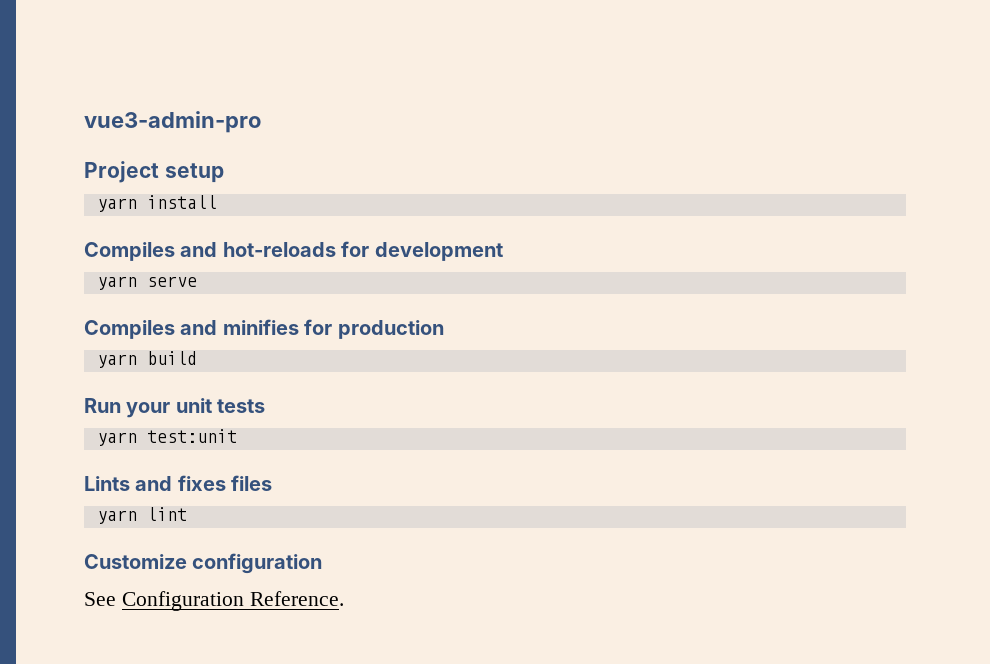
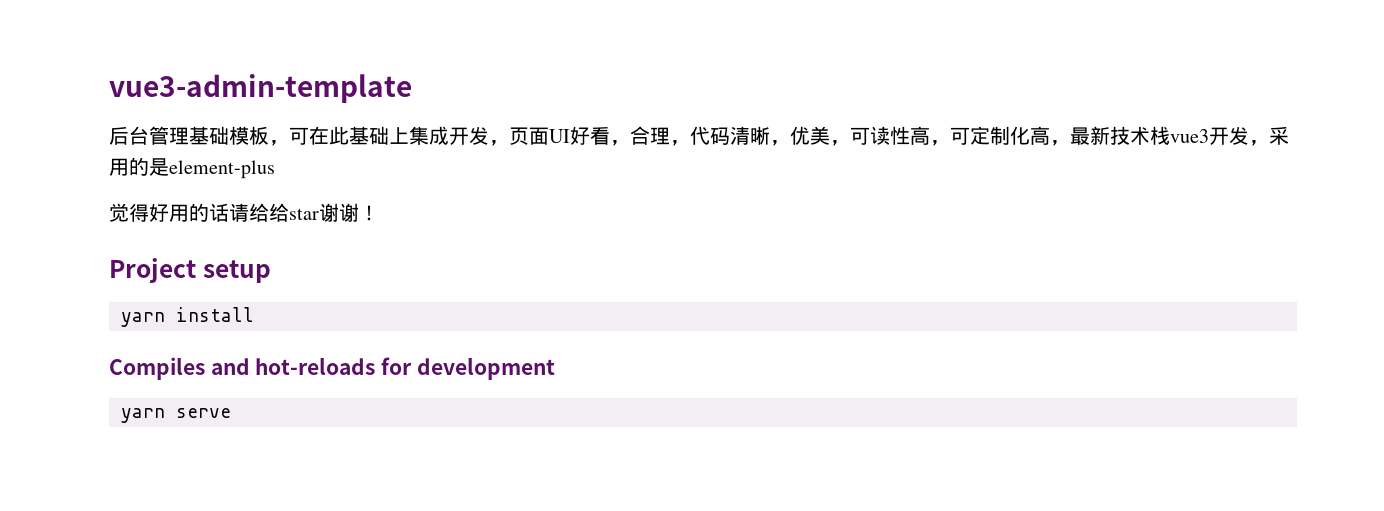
[84,111,262,133] vue3-admin-pro -> [109,74,412,103] [109,126,1289,146] [109,157,275,179] [109,203,379,222] vue3-admin-template // 后台管理基础模板，可在此基础上集成开发，页面UI好看，合理，代码清晰，优美，可读性高，可定制化高，最新技术栈vue3开发，采用的是element-plus // 觉得好用的话请给给star谢谢！
[84,319,444,339] [96,351,197,368] [84,398,266,418] [96,429,237,446] [84,475,273,491] [96,507,187,524] [84,553,323,574] [84,591,344,611] // Compiles and minifies for production // yarn build // Run your unit tests // yarn test:unit // Lints and fixes files // yarn lint // Customize configuration // See Configuration Reference. -> (231, 413) none

